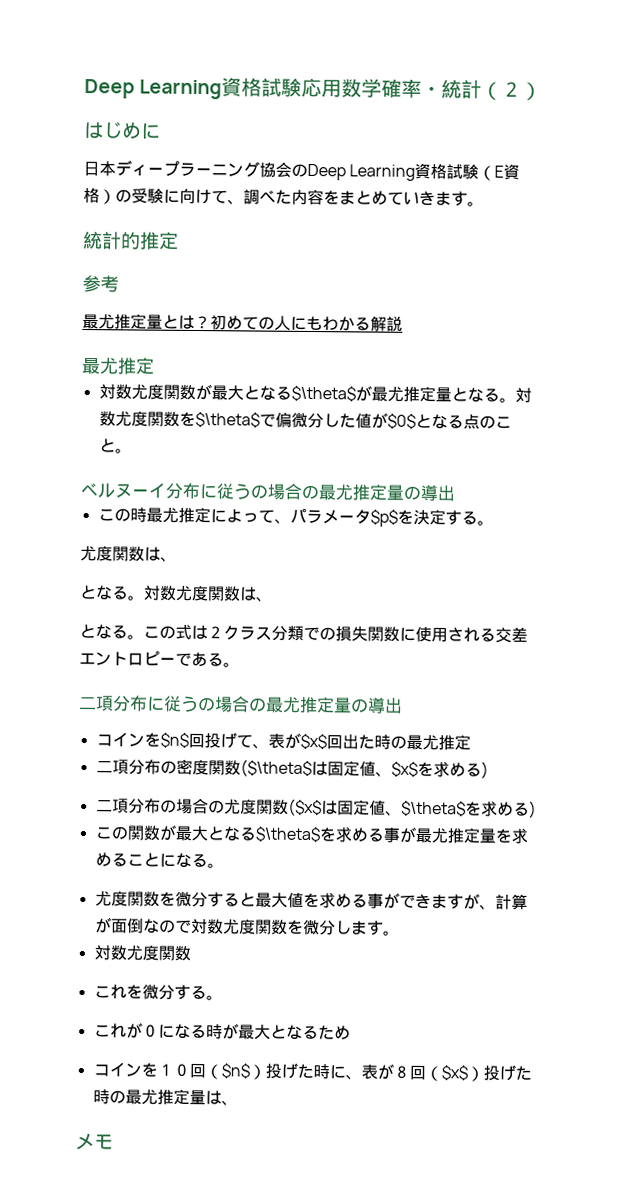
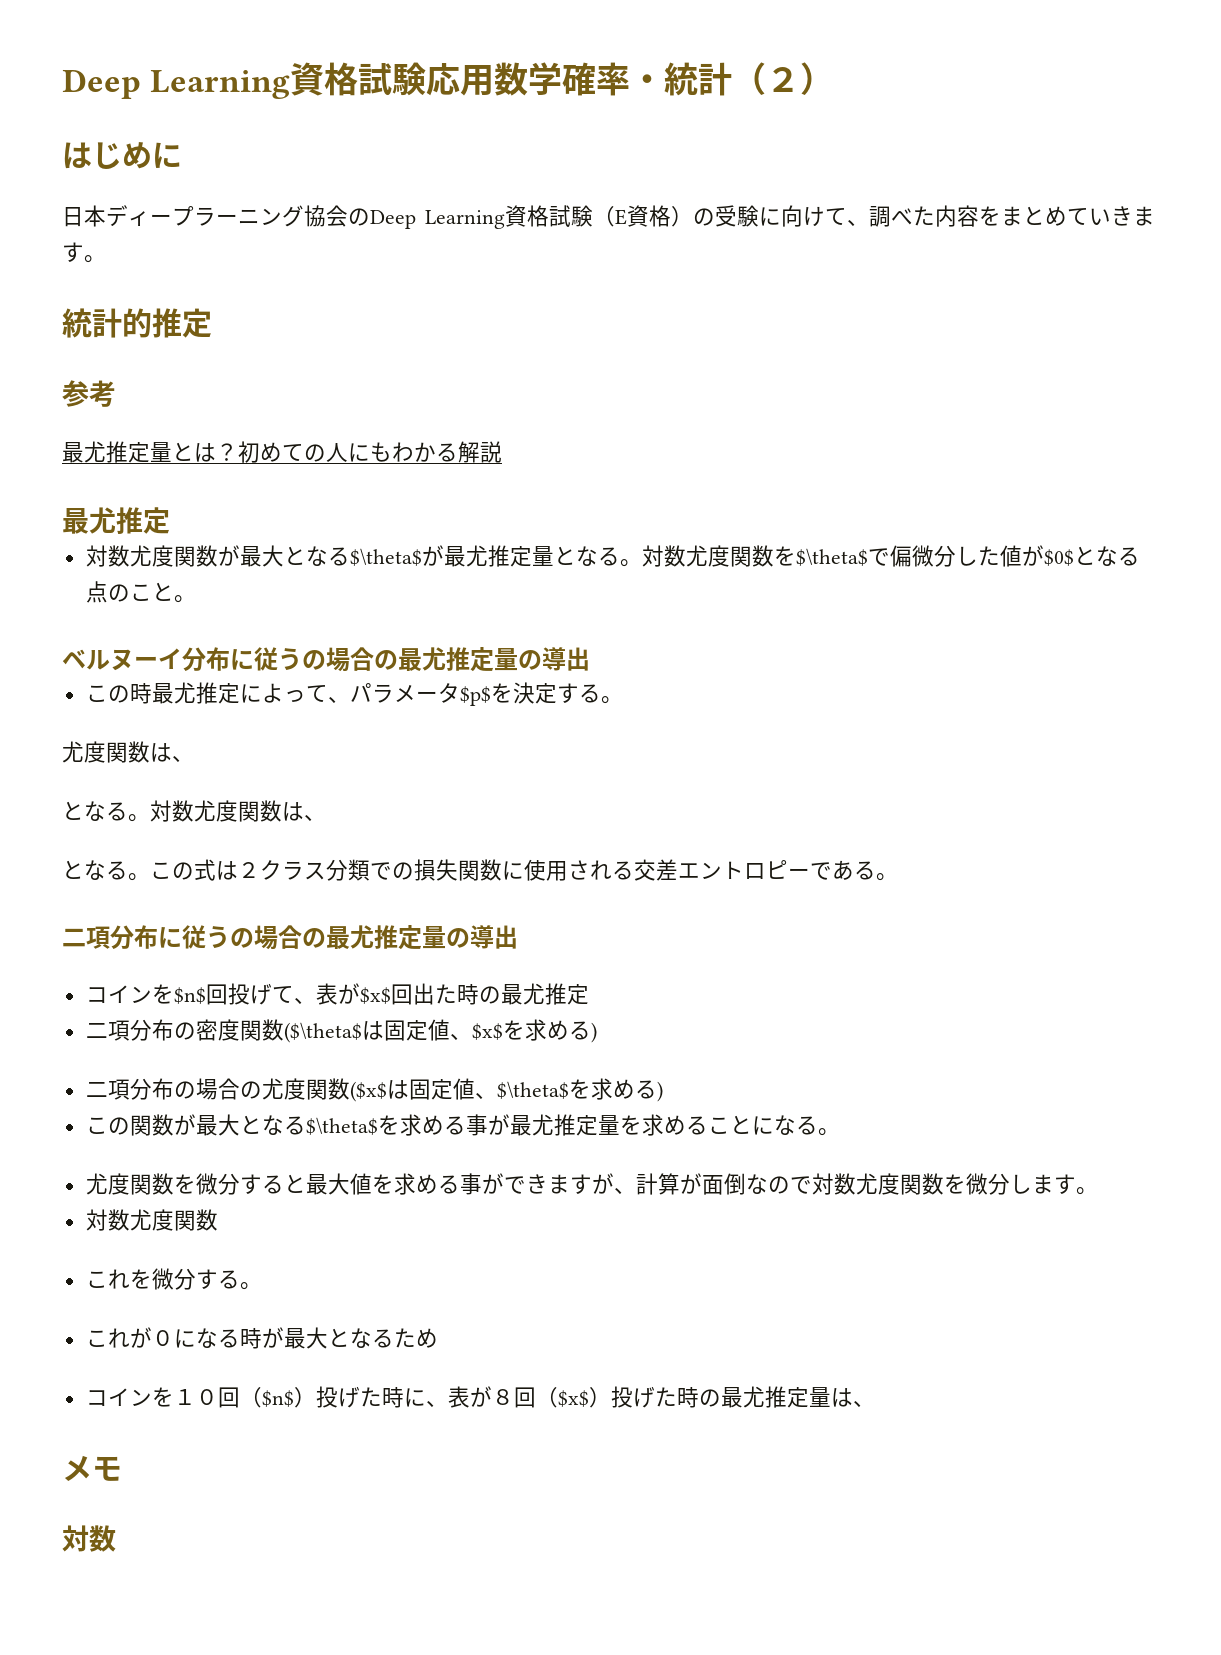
(114, 1142) none -> [62,1525,116,1552] // 対数

